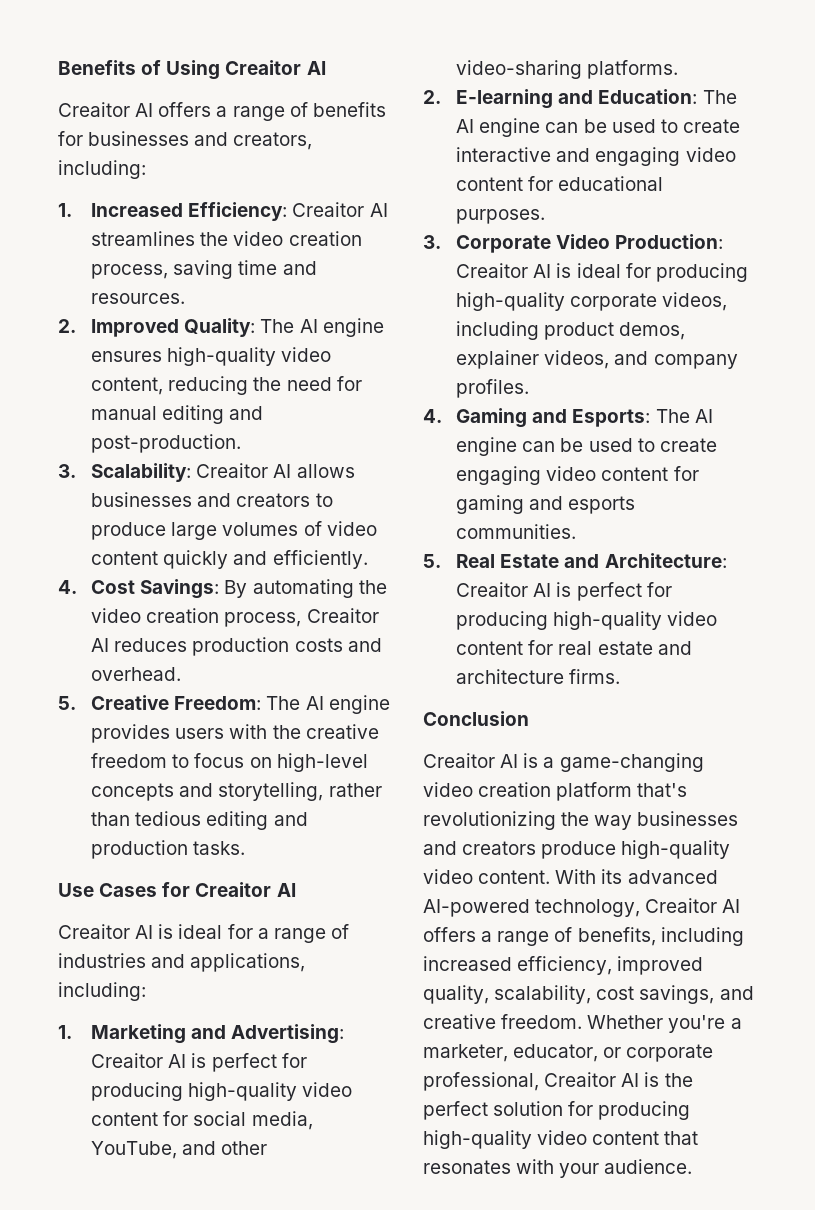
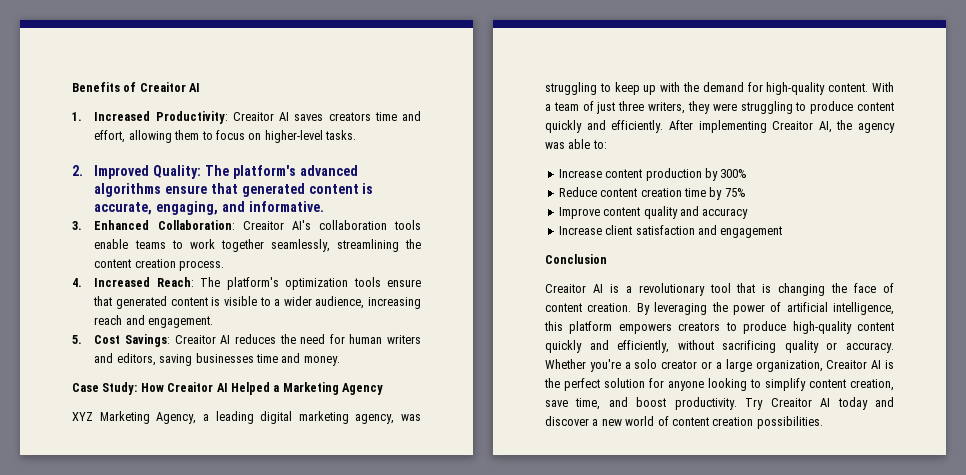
[166,60,326,80] [58,102,386,121] [58,131,313,150] [58,160,146,179] [58,202,388,221] [91,231,362,246] [91,260,317,279] [91,293,186,304] [58,318,384,337] [91,347,332,366] [91,376,362,395] [91,405,264,424] [91,434,242,453] [58,463,355,482] [91,492,333,507] [91,521,377,540] [91,550,368,569] [58,579,387,599] [91,608,379,627] [91,637,382,656] [91,667,182,681] [58,695,390,714] [91,724,379,743] [91,753,368,772] [91,782,382,801] [91,811,308,830] [91,840,246,859] [58,882,296,897] [58,924,349,943] [58,953,306,972] [58,982,146,1001] [58,1024,345,1044] [91,1053,307,1072] [91,1082,353,1101] [91,1111,313,1130] [91,1141,268,1159] [456,60,679,79] [423,89,737,109] [456,118,740,137] [456,147,736,166] [456,176,664,191] [456,209,546,224] [423,234,724,253] [456,263,748,282] [456,292,728,311] [456,321,686,340] [456,350,738,369] [456,379,530,398] [423,408,713,428] [456,437,717,456] [456,466,699,485] [456,495,636,514] [456,524,577,539] [423,553,727,568] [456,582,672,601] [456,611,718,630] [456,640,692,655] [456,669,621,684] Using Creaitor AI // Creaitor AI offers a range of benefits for businesses and creators, including: // 1. Increased Efficiency: Creaitor AI streamlines the video creation process, saving time and resources. // 2. Improved Quality: The AI engine ensures high-quality video content, reducing the need for manual editing and post-production. // 3. Scalability: Creaitor AI allows businesses and creators to produce large volumes of video content quickly and efficiently. // 4. Cost Savings: By automating the video creation process, Creaitor AI reduces production costs and overhead. // 5. Creative Freedom: The AI engine provides users with the creative freedom to focus on high-level concepts and storytelling, rather than tedious editing and production tasks. // Use Cases for Creaitor AI // Creaitor AI is ideal for a range of industries and applications, including: // 1. Marketing and Advertising: Creaitor AI is perfect for producing high-quality video content for social media, YouTube, and other video-sharing platforms. // 2. E-learning and Education: The AI engine can be used to create interactive and engaging video content for educational purposes. // 3. Corporate Video Production: Creaitor AI is ideal for producing high-quality corporate videos, including product demos, explainer videos, and company profiles. // 4. Gaming and Esports: The AI engine can be used to create engaging video content for gaming and esports communities. // 5. Real Estate and Architecture: Creaitor AI is perfect for producing high-quality video content for real estate and architecture firms. -> [139,82,201,92] [72,111,421,124] [94,130,357,143] [72,165,358,179] [94,183,374,197] [94,201,324,215] [72,220,421,230] [94,239,421,252] [94,259,225,271] [72,277,421,290] [93,296,422,309] [94,315,214,328] [72,334,422,347] [94,353,340,366] [72,382,383,395] [72,411,421,424] [545,82,894,95] [545,101,894,114] [545,120,895,133] [545,139,607,149] [558,168,748,181] [558,187,746,200] [558,206,749,219] [558,225,783,238] Creaitor AI // 1. Increased Productivity: Creaitor AI saves creators time and effort, allowing them to focus on higher-level tasks. // 2. Improved Quality: The platform's advanced algorithms ensure that generated content is accurate, engaging, and informative. // 3. Enhanced Collaboration: Creaitor AI's collaboration tools enable teams to work together seamlessly, streamlining the content creation process. // 4. Increased Reach: The platform's optimization tools ensure that generated content is visible to a wider audience, increasing reach and engagement. // 5. Cost Savings: Creaitor AI reduces the need for human writers and editors, saving businesses time and money. // Case Study: How Creaitor AI Helped a Marketing Agency // XYZ Marketing Agency, a leading digital marketing agency, was struggling to keep up with the demand for high-quality content. With a team of just three writers, they were struggling to produce content quickly and efficiently. After implementing Creaitor AI, the agency was able to: // Increase content production by 300% // Reduce content creation time by 75% // Improve content quality and accuracy // Increase client satisfaction and engagement
[559,753,704,772] [423,782,688,801] [423,811,739,830] [423,840,731,859] [423,869,718,884] [423,898,741,917] [423,927,744,946] [423,956,704,975] [423,985,754,1004] [423,1014,742,1033] [423,1044,714,1062] [423,1072,539,1091] game-changing video creation platform that's revolutionizing the way businesses and creators produce high-quality video content. With its advanced AI-powered technology, Creaitor AI offers a range of benefits, including increased efficiency, improved quality, scalability, cost savings, and creative freedom. Whether you're a marketer, educator, or corporate professional, -> [638,283,894,296] [545,302,894,315] [544,321,894,334] [545,340,894,353] [545,359,823,372] revolutionary tool that is changing the face of content creation. By leveraging the power of artificial intelligence, this platform empowers creators to produce high-quality content quickly and efficiently, without sacrificing quality or accuracy. Whether you're a solo creator or a large organization,
[598,1101,691,1120] [423,1130,699,1149] [423,1159,693,1178] producing high-quality video content that resonates with your audience. -> [668,378,894,391] [545,397,894,410] [545,416,823,429] anyone looking to simplify content creation, save time, and boost productivity. Try Creaitor AI today and discover a new world of content creation possibilities.

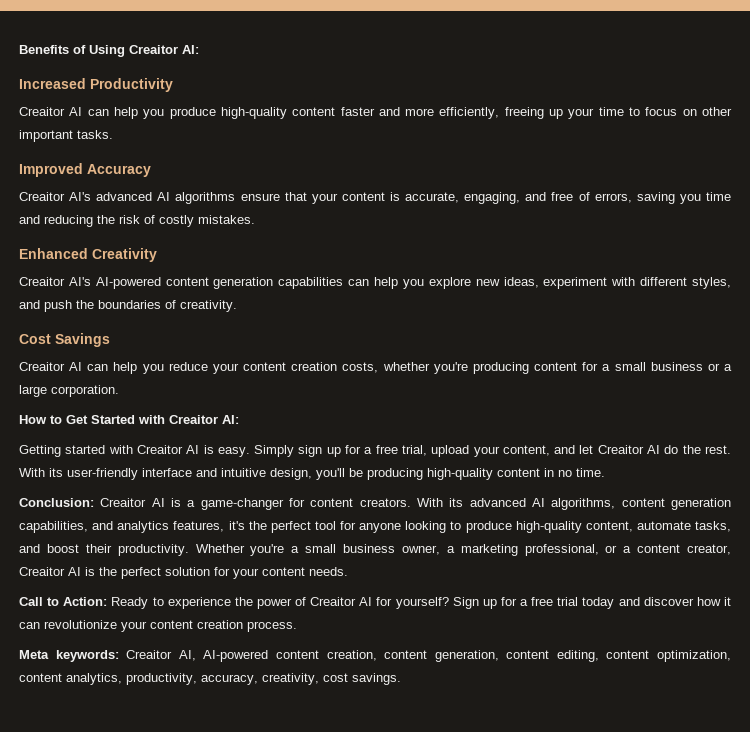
[139,82,201,92] [72,111,421,124] [94,130,200,143] Creaitor AI // 1. Increased Productivity: Creaitor AI saves creators time and effort, allowing them -> [89,45,199,57] [19,78,173,92] [19,107,624,119] Using Creaitor AI: // Increased Productivity // Creaitor AI can help you produce high-quality content faster and more efficiently, freeing up your time
[264,130,323,143] higher-level -> [701,107,732,116] [19,130,73,142] other important
[72,165,358,179] 2. Improved Quality: The platform's advanced -> [19,163,151,177] [19,192,171,201] Improved Accuracy // Creaitor AI's advanced AI
[241,183,305,197] generated -> [311,193,338,204] your
[248,201,324,212] [72,220,421,230] [94,239,421,252] [94,259,225,271] [72,277,421,290] [93,296,422,309] [94,315,214,328] [72,334,422,347] [94,353,340,366] [72,382,383,395] [72,411,421,424] [545,82,894,95] [545,101,894,114] [545,120,895,133] [545,139,607,149] [558,168,748,181] [558,187,746,200] [558,206,749,219] [558,225,783,238] [545,254,607,264] [545,283,894,296] [545,302,894,315] [544,321,894,334] [545,340,894,353] [545,359,823,372] informative. // 3. Enhanced Collaboration: Creaitor AI's collaboration tools enable teams to work together seamlessly, streamlining the content creation process. // 4. Increased Reach: The platform's optimization tools ensure that generated content is visible to a wider audience, increasing reach and engagement. // 5. Cost Savings: Creaitor AI reduces the need for human writers and editors, saving businesses time and money. // Case Study: How Creaitor AI Helped a Marketing Agency // XYZ Marketing Agency, a leading digital marketing agency, was struggling to keep up with the demand for high-quality content. With a team of just three writers, they were struggling to produce content quickly and efficiently. After implementing Creaitor AI, the agency was able to: // Increase content production by 300% // Reduce content creation time by 75% // Improve content quality and accuracy // Increase client satisfaction and engagement // Conclusion // Creaitor AI is a revolutionary tool that is changing the face of content creation. By leveraging the power of artificial intelligence, this platform empowers creators to produce high-quality content quickly and efficiently, without sacrificing quality or accuracy. Whether you're a solo creator or a large organization, -> [551,192,731,204] [19,215,255,227] [19,248,157,262] [19,277,732,289] [19,300,237,312] [19,333,110,347] [19,362,732,374] [19,385,119,397] [19,415,239,424] [19,445,732,457] [19,468,605,480] [19,498,731,510] [19,521,731,533] [19,544,731,556] free of errors, saving you time and reducing the risk of costly mistakes. // Enhanced Creativity // Creaitor AI's AI-powered content generation capabilities can help you explore new ideas, experiment with different styles, and push the boundaries of creativity. // Cost Savings // Creaitor AI can help you reduce your content creation costs, whether you're producing content for a small business or a large corporation. // How to Get Started with Creaitor AI: // Getting started with Creaitor AI is easy. Simply sign up for a free trial, upload your content, and let Creaitor AI do the rest. With its user-friendly interface and intuitive design, you'll be producing high-quality content in no time. // Conclusion: Creaitor AI is a game-changer for content creators. With its advanced AI algorithms, content generation capabilities, and analytics features, it's the perfect tool for anyone looking to produce high-quality content, automate tasks, and boost their productivity. Whether you're a small business owner, a marketing professional, or a content creator,
[668,378,894,391] [545,397,894,410] [545,416,823,429] anyone looking to simplify content creation, save time, and boost productivity. Try Creaitor AI today and discover a new world of content creation possibilities. -> [233,567,348,579] [19,597,732,609] [19,620,297,632] [19,650,732,662] [19,673,401,685] your content needs. // Call to Action: Ready to experience the power of Creaitor AI for yourself? Sign up for a free trial today and discover how it can revolutionize your content creation process. // Meta keywords: Creaitor AI, AI-powered content creation, content generation, content editing, content optimization, content analytics, productivity, accuracy, creativity, cost savings.

